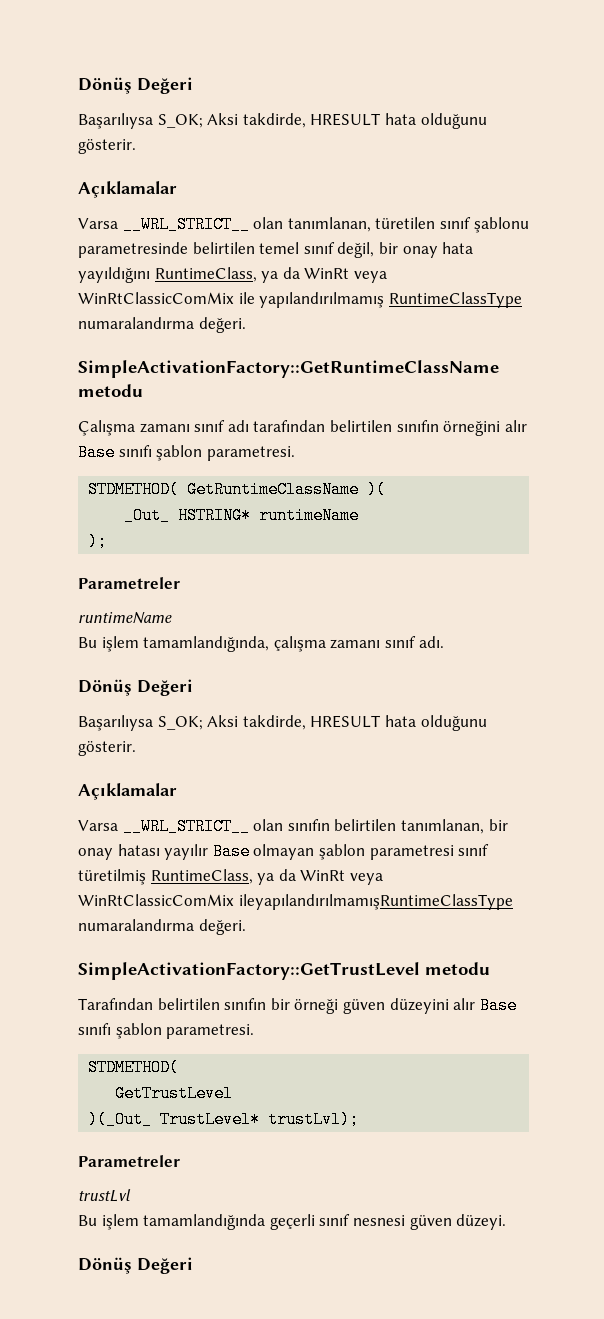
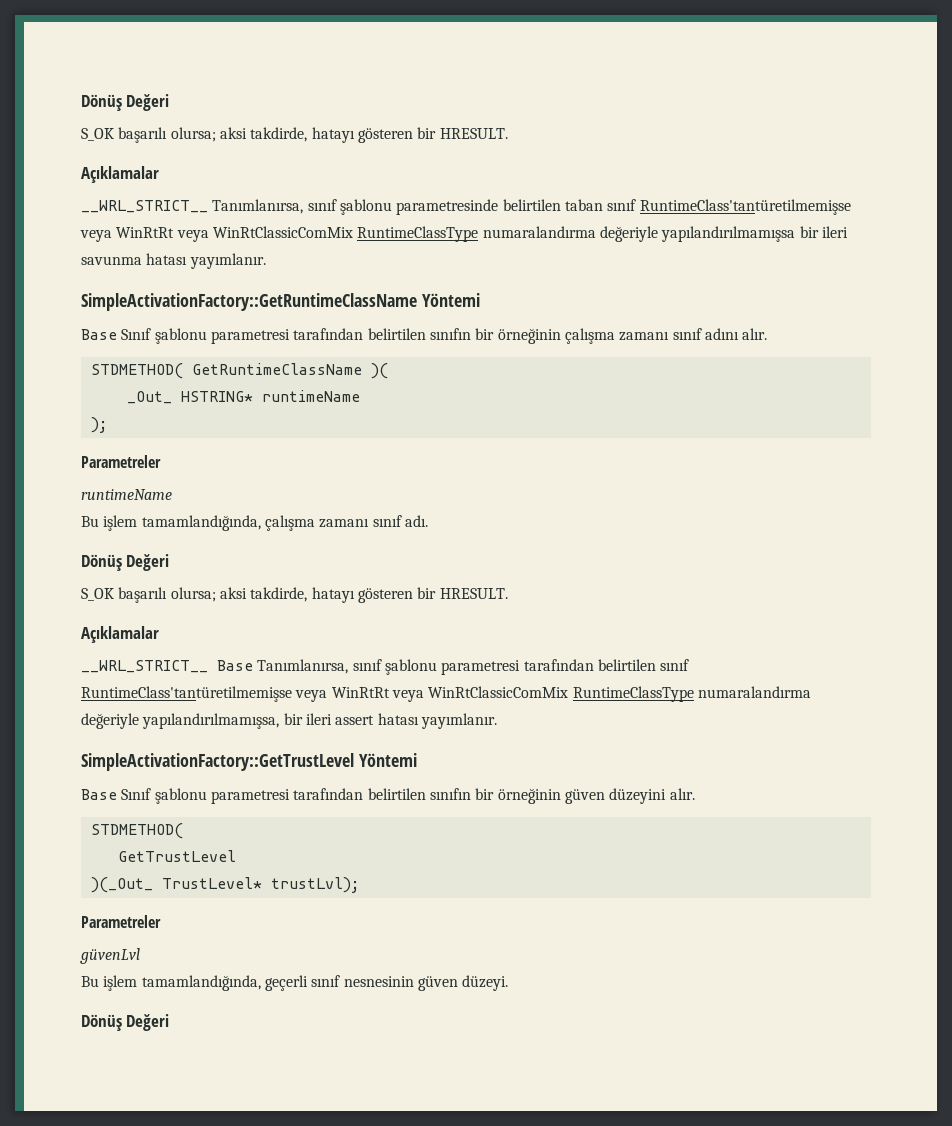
[78,77,193,94] [78,113,487,129] [78,139,136,154] [78,181,177,198] [78,216,529,233] [78,242,474,258] [78,267,387,283] [78,292,522,308] [78,317,246,333] [78,360,499,378] [78,384,143,397] [78,420,527,436] [78,444,295,461] Dönüş Değeri // Başarılıysa S_OK; Aksi takdirde, HRESULT hata olduğunu gösterir. // Açıklamalar // Varsa __WRL_STRICT__ olan tanımlanan, türetilen sınıf şablonu parametresinde belirtilen temel sınıf değil, bir onay hata yayıldığını RuntimeClass, ya da WinRt veya WinRtClassicComMix ile yapılandırılmamış RuntimeClassType numaralandırma değeri. // SimpleActivationFactory::GetRuntimeClassName metodu // Çalışma zamanı sınıf adı tarafından belirtilen sınıfın örneğini alır Base sınıfı şablon parametresi. -> [81,94,170,111] [81,127,508,143] [81,166,159,183] [81,199,851,215] [80,226,848,242] [81,253,266,269] [81,293,480,311] [81,328,768,344] Dönüş Değeri // S_OK başarılı olursa; aksi takdirde, hatayı gösteren bir HRESULT. // Açıklamalar // __WRL_STRICT__ Tanımlanırsa, sınıf şablonu parametresinde belirtilen taban sınıf RuntimeClass'tantüretilmemişse veya WinRtRt veya WinRtClassicComMix RuntimeClassType numaralandırma değeriyle yapılandırılmamışsa bir ileri savunma hatası yayımlanır. // SimpleActivationFactory::GetRuntimeClassName Yöntemi // Base Sınıf şablonu parametresi tarafından belirtilen sınıfın bir örneğinin çalışma zamanı sınıf adını alır.
[78,715,487,731] [78,741,136,756] [78,783,177,800] [78,818,508,835] [78,843,490,860] [78,869,383,885] [78,894,513,910] [78,919,246,935] [78,962,490,980] [78,998,339,1014] Başarılıysa S_OK; Aksi takdirde, HRESULT hata olduğunu gösterir. // Açıklamalar // Varsa __WRL_STRICT__ olan sınıfın belirtilen tanımlanan, bir onay hatası yayılır Base olmayan şablon parametresi sınıf türetilmiş RuntimeClass, ya da WinRt veya WinRtClassicComMix ileyapılandırılmamışRuntimeClassType numaralandırma değeri. // SimpleActivationFactory::GetTrustLevel metodu // Tarafından belirtilen sınıfın bir örneği -> [81,587,508,603] [81,626,159,643] [81,659,690,675] [81,686,811,702] [81,713,497,729] [81,753,417,771] [81,788,561,804] S_OK başarılı olursa; aksi takdirde, hatayı gösteren bir HRESULT. // Açıklamalar // __WRL_STRICT__ Base Tanımlanırsa, sınıf şablonu parametresi tarafından belirtilen sınıf RuntimeClass'tantüretilmemişse veya WinRtRt veya WinRtClassicComMix RuntimeClassType numaralandırma değeriyle yapılandırılmamışsa, bir ileri assert hatası yayımlanır. // SimpleActivationFactory::GetTrustLevel Yöntemi // Base Sınıf şablonu parametresi tarafından belirtilen sınıfın bir örneğinin
[453,997,517,1014] [78,1023,255,1039] alır Base sınıfı şablon parametresi. -> [669,788,695,800] alır.
[78,1189,131,1202] [78,1214,266,1230] trustLvl // Bu işlem tamamlandığında -> [80,948,140,964] [81,975,261,991] güvenLvl // Bu işlem tamamlandığında,
[352,1215,405,1226] nesnesi -> [343,976,414,987] nesnesinin

